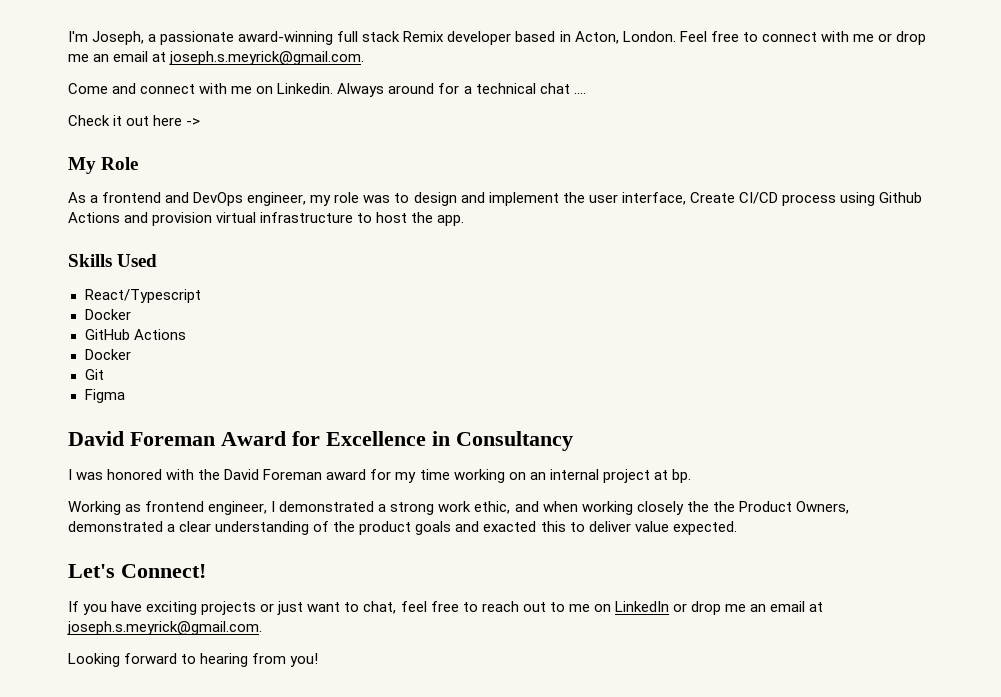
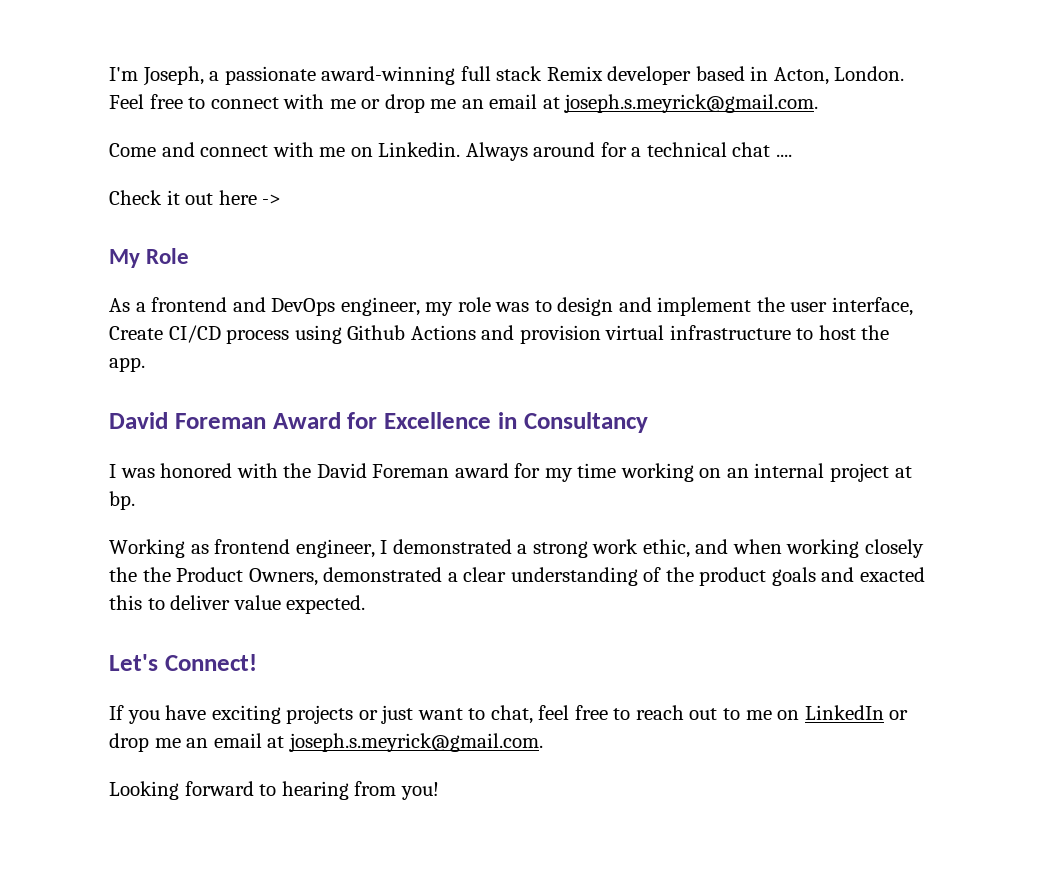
[68,254,158,267] [84,289,201,303] [84,309,131,320] [84,329,186,340] [84,349,131,360] [84,369,104,380] [84,389,125,403] // Skills Used // React/Typescript // Docker // GitHub Actions // Docker // Git // Figma -> (145, 364) none

